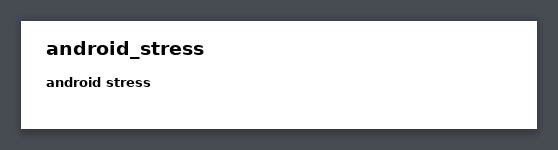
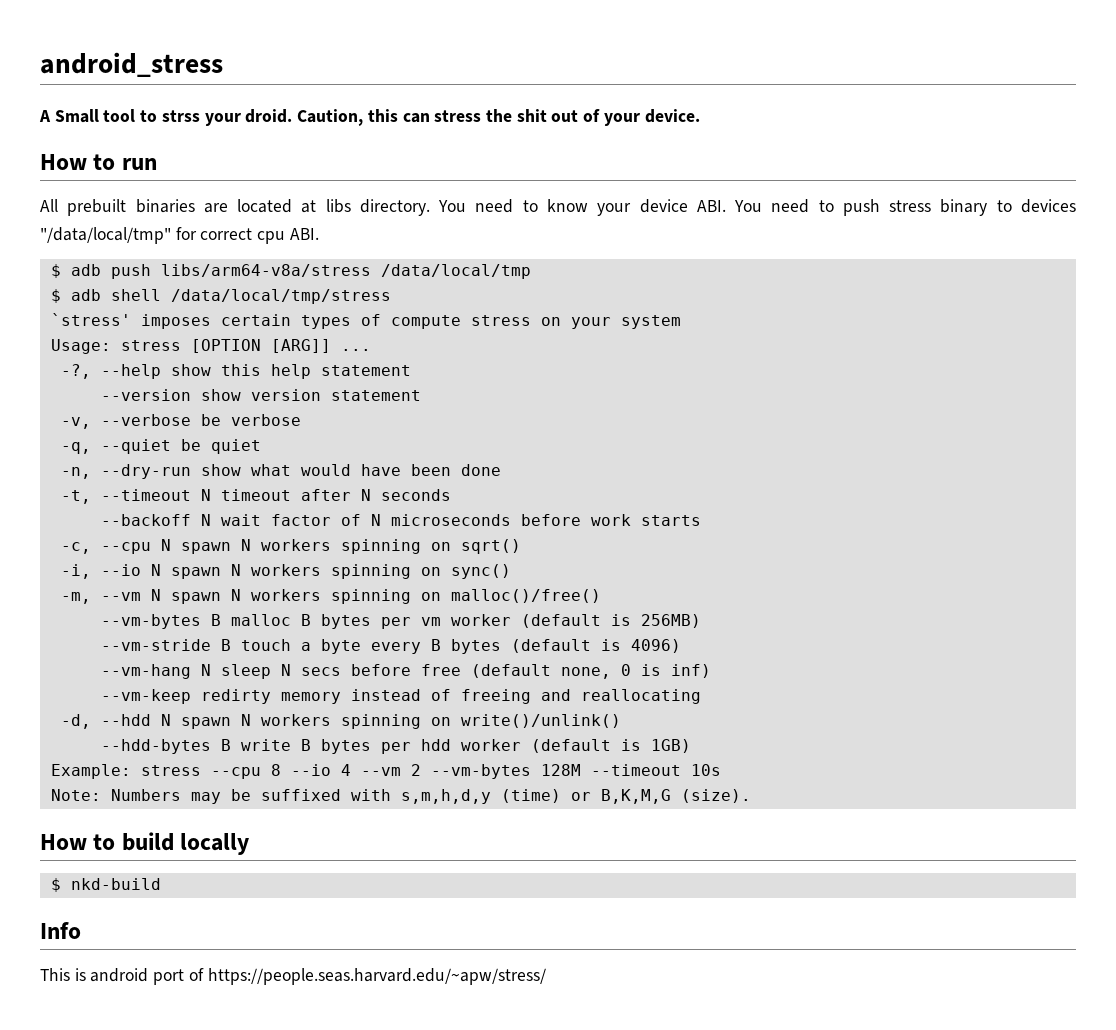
[46,77,151,87] android stress -> [39,109,700,126] [40,154,157,170] [40,199,1076,216] [40,227,319,244] [50,264,531,279] [50,289,391,304] [50,313,681,329] [50,339,371,354] [60,364,411,379] [100,389,421,401] [60,414,301,429] [60,439,261,454] [60,464,501,479] [60,489,451,504] [100,514,701,526] [60,539,521,554] [60,564,511,579] [60,589,601,604] [100,614,701,629] [100,639,681,654] [100,664,711,679] [100,689,701,704] [60,714,621,729] [100,739,691,754] [50,764,721,779] [50,789,751,804] [40,832,250,855] [50,878,161,892] [40,922,81,939] [40,968,546,985] A Small tool to strss your droid. Caution, this can stress the shit out of your device. // How to run // All prebuilt binaries are located at libs directory. You need to know your device ABI. You need to push stress binary to devices "/data/local/tmp" for correct cpu ABI. // $ adb push libs/arm64-v8a/stress /data/local/tmp // $ adb shell /data/local/tmp/stress // `stress' imposes certain types of compute stress on your system // Usage: stress [OPTION [ARG]] ... // -?, --help show this help statement // --version show version statement // -v, --verbose be verbose // -q, --quiet be quiet // -n, --dry-run show what would have been done // -t, --timeout N timeout after N seconds // --backoff N wait factor of N microseconds before work starts // -c, --cpu N spawn N workers spinning on sqrt() // -i, --io N spawn N workers spinning on sync() // -m, --vm N spawn N workers spinning on malloc()/free() // --vm-bytes B malloc B bytes per vm worker (default is 256MB) // --vm-stride B touch a byte every B bytes (default is 4096) // --vm-hang N sleep N secs before free (default none, 0 is inf) // --vm-keep redirty memory instead of freeing and reallocating // -d, --hdd N spawn N workers spinning on write()/unlink() // --hdd-bytes B write B bytes per hdd worker (default is 1GB) // Example: stress --cpu 8 --io 4 --vm 2 --vm-bytes 128M --timeout 10s // Note: Numbers may be suffixed with s,m,h,d,y (time) or B,K,M,G (size). // How to build locally // $ nkd-build // Info // This is android port of https://people.seas.harvard.edu/~apw/stress/

